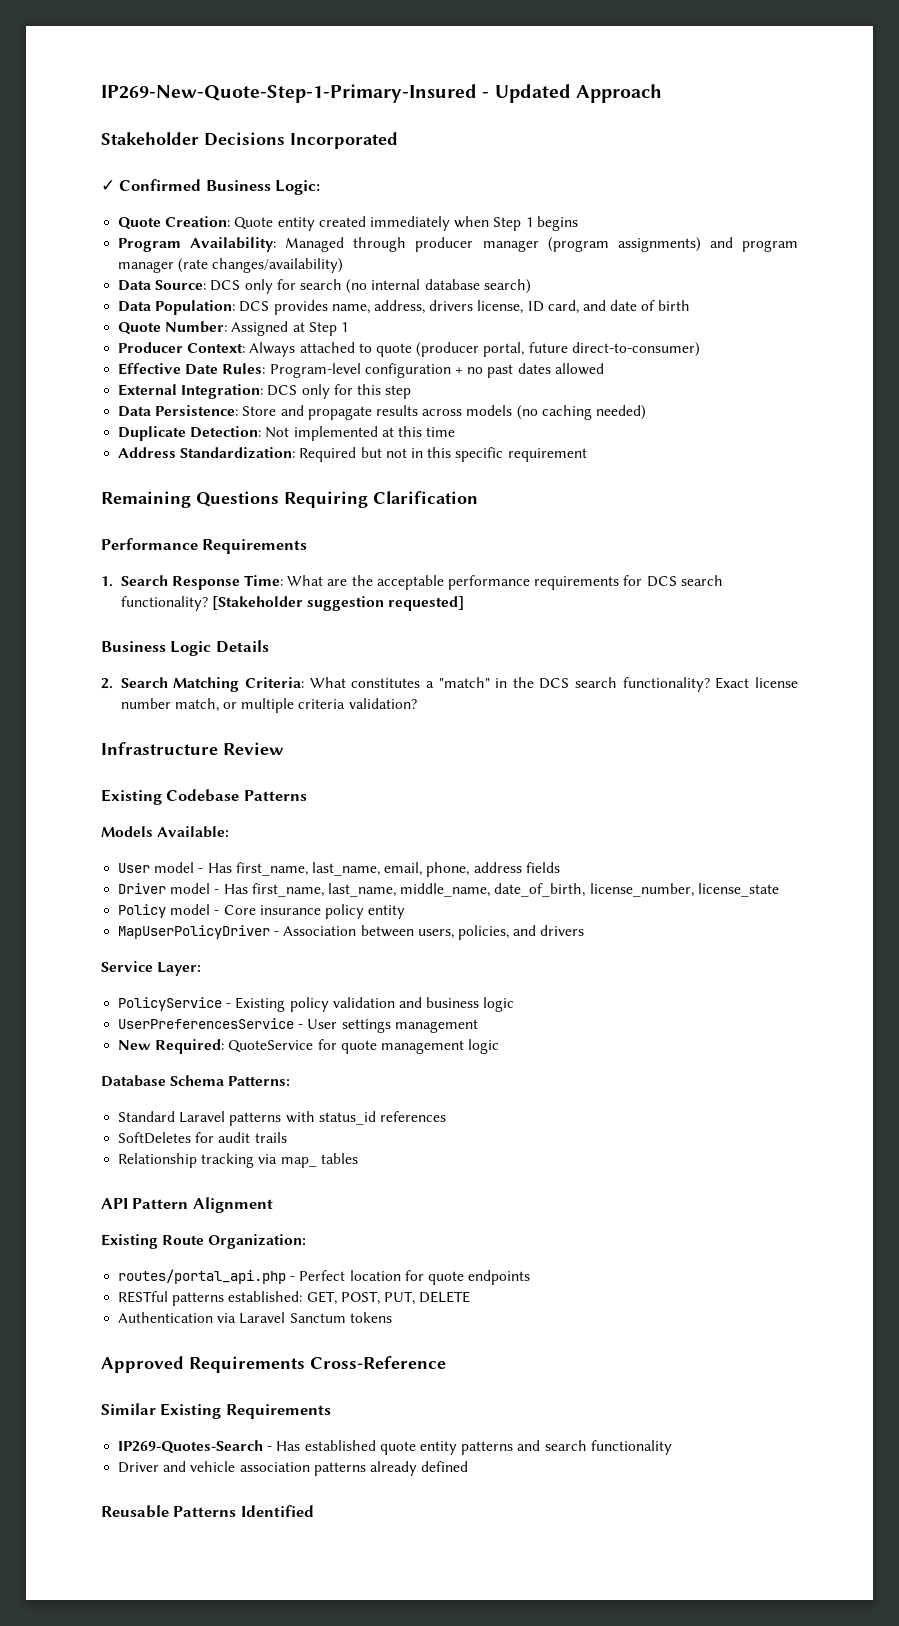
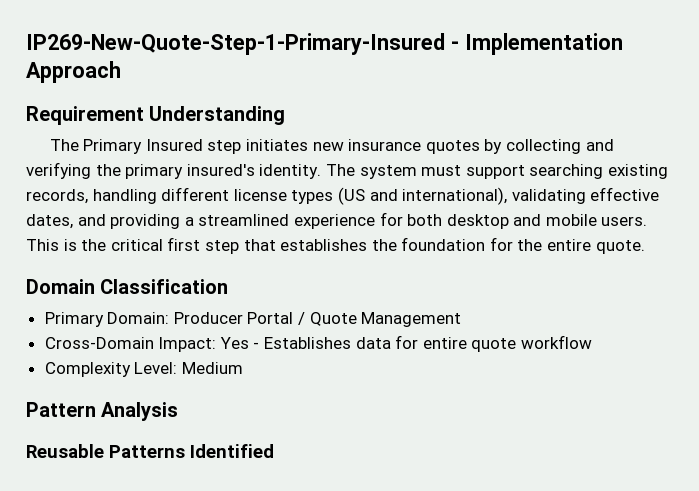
[494,84,571,103] Updated -> [464,33,623,55] Implementation
[101,132,398,149] [101,179,321,195] [118,216,578,231] [118,237,799,252] [118,258,344,273] [118,279,531,294] [118,300,691,315] [118,321,348,336] [118,342,700,357] [118,363,604,378] [118,384,412,399] [118,405,646,420] [118,426,456,441] [118,447,587,462] [101,491,478,508] [101,538,308,554] [101,575,723,590] [120,596,465,611] [101,640,269,656] [101,677,798,692] [120,698,417,713] [101,742,284,755] [101,789,307,805] [101,826,230,838] [118,862,560,877] [118,883,779,897] [118,904,406,919] [118,925,585,940] [101,961,202,976] [118,997,515,1012] [118,1018,478,1033] [118,1039,500,1054] [101,1075,291,1087] [118,1111,446,1126] [118,1132,287,1144] [118,1153,358,1168] [101,1197,273,1213] [101,1234,307,1249] [118,1269,531,1285] [118,1291,471,1306] [118,1312,392,1324] [101,1356,446,1373] [101,1403,331,1419] [118,1440,672,1455] [118,1461,469,1476] Stakeholder Decisions Incorporated // ✓ Confirmed Business Logic: // Quote Creation: Quote entity created immediately when Step 1 begins // Program Availability: Managed through producer manager (program assignments) and program manager (rate changes/availability) // Data Source: DCS only for search (no internal database search) // Data Population: DCS provides name, address, drivers license, ID card, and date of birth // Quote Number: Assigned at Step 1 // Producer Context: Always attached to quote (producer portal, future direct-to-consumer) // Effective Date Rules: Program-level configuration + no past dates allowed // External Integration: DCS only for this step // Data Persistence: Store and propagate results across models (no caching needed) // Duplicate Detection: Not implemented at this time // Address Standardization: Required but not in this specific requirement // Remaining Questions Requiring Clarification // Performance Requirements // 1. Search Response Time: What are the acceptable performance requirements for DCS search functionality? [Stakeholder suggestion requested] // Business Logic Details // 2. Search Matching Criteria: What constitutes a "match" in the DCS search functionality? Exact license number match, or multiple criteria validation? // Infrastructure Review // Existing Codebase Patterns // Models Available: // User model - Has first_name, last_name, email, phone, address fields // Driver model - Has first_name, last_name, middle_name, date_of_birth, license_number, license_state // Policy model - Core insurance policy entity // MapUserPolicyDriver - Association between users, policies, and drivers // Service Layer: // PolicyService - Existing policy validation and business logic // UserPreferencesService - User settings management // New Required: QuoteService for quote management logic // Database Schema Patterns: // Standard Laravel patterns with status_id references // SoftDeletes for audit trails // Relationship tracking via map_ tables // API Pattern Alignment // Existing Route Organization: // routes/portal_api.php - Perfect location for quote endpoints // RESTful patterns established: GET, POST, PUT, DELETE // Authentication via Laravel Sanctum tokens // Approved Requirements Cross-Reference // Similar Existing Requirements // IP269-Quotes-Search - Has established quote entity patterns and search functionality // Driver and vehicle association patterns already defined -> [26,106,286,125] [49,139,614,154] [26,162,668,179] [26,187,660,205] [26,212,648,229] [26,237,645,254] [26,279,229,294] [44,312,462,327] [44,335,593,352] [44,362,243,377] [26,402,179,421] Requirement Understanding // The Primary Insured step initiates new insurance quotes by collecting and verifying the primary insured's identity. The system must support searching existing records, handling different license types (US and international), validating effective dates, and providing a streamlined experience for both desktop and mobile users. This is the critical first step that establishes the foundation for the entire quote. // Domain Classification // Primary Domain: Producer Portal / Quote Management // Cross-Domain Impact: Yes - Establishes data for entire quote workflow // Complexity Level: Medium // Pattern Analysis

